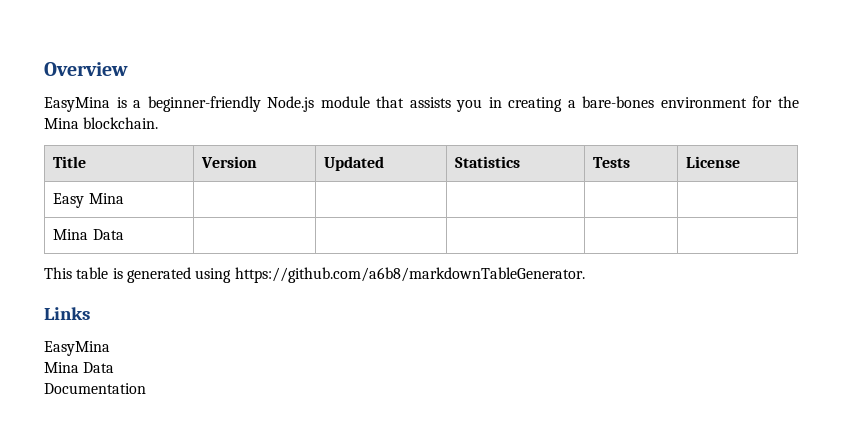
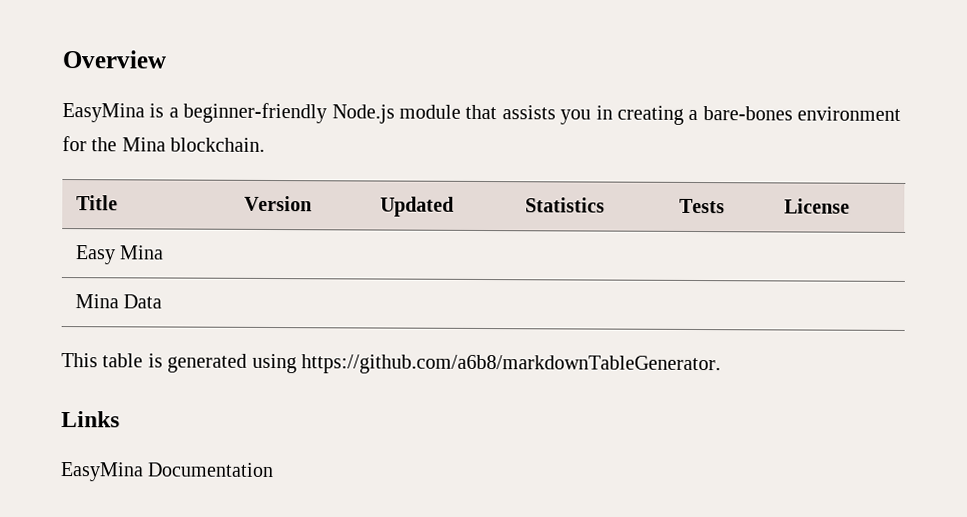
[44,362,115,373] // Mina Data // -> (144, 472) none

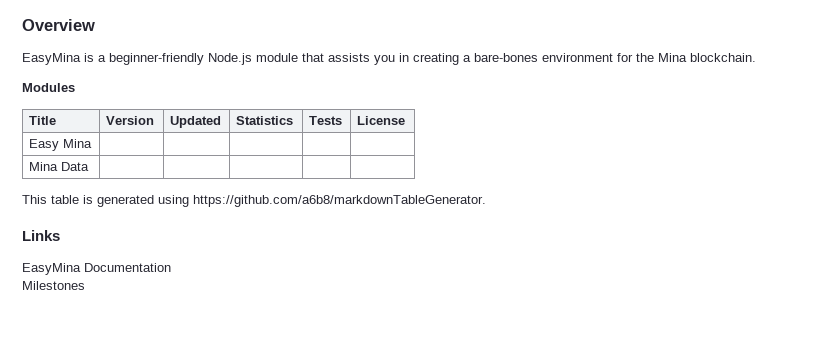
(266, 144) none -> [22,83,75,92] // Modules
(275, 470) none -> [22,281,85,290] // Milestones

